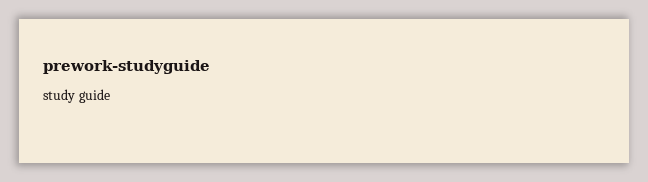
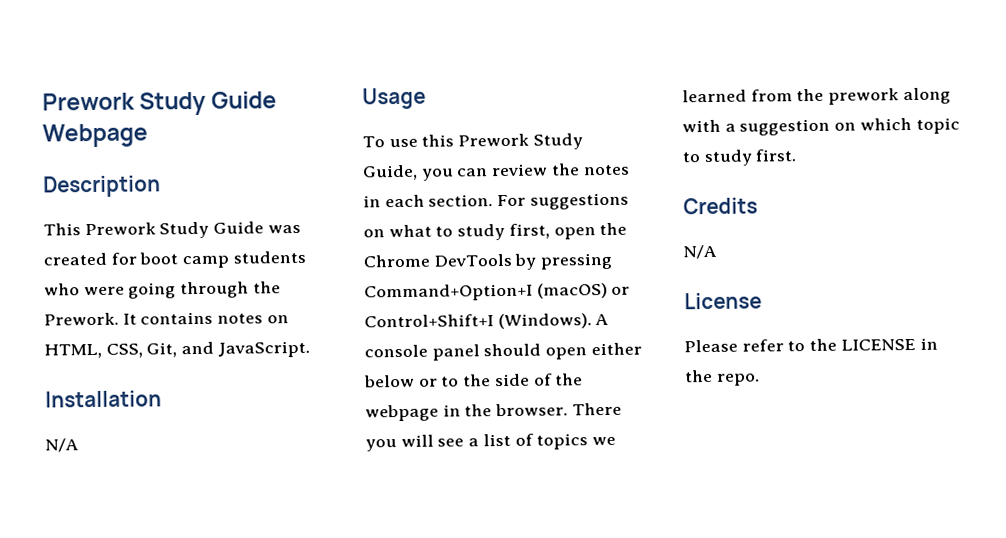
[43,60,210,74] [43,89,110,103] prework-studyguide // study guide -> [42,91,278,116] [42,123,148,148] [43,175,161,198] [43,221,301,239] [43,250,306,269] [44,281,281,299] [44,311,289,326] [44,340,310,359] [45,390,162,408] [45,438,79,453] [362,87,426,110] [362,133,583,150] [362,163,630,181] [363,192,629,210] [363,222,628,241] [363,252,614,270] [364,282,631,302] [364,313,610,330] [364,342,642,361] [364,373,584,388] [365,402,622,422] [365,433,617,452] [682,87,951,105] [682,117,960,136] [682,149,797,167] [683,197,758,215] [683,244,717,260] [684,292,762,310] [684,337,938,353] [684,369,760,386] Prework Study Guide Webpage // Description // This Prework Study Guide was created for boot camp students who were going through the Prework. It contains notes on HTML, CSS, Git, and JavaScript. // Installation // N/A // Usage // To use this Prework Study Guide, you can review the notes in each section. For suggestions on what to study first, open the Chrome DevTools by pressing Command+Option+I (macOS) or Control+Shift+I (Windows). A console panel should open either below or to the side of the webpage in the browser. There you will see a list of topics we learned from the prework along with a suggestion on which topic to study first. // Credits // N/A // License // Please refer to the LICENSE in the repo.

